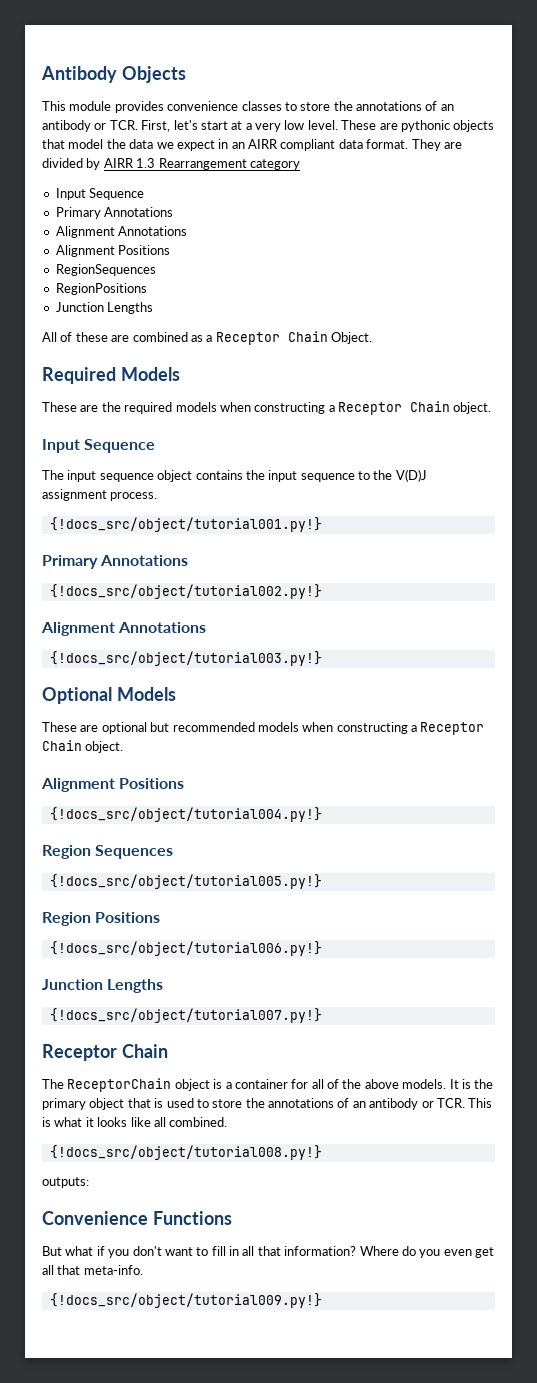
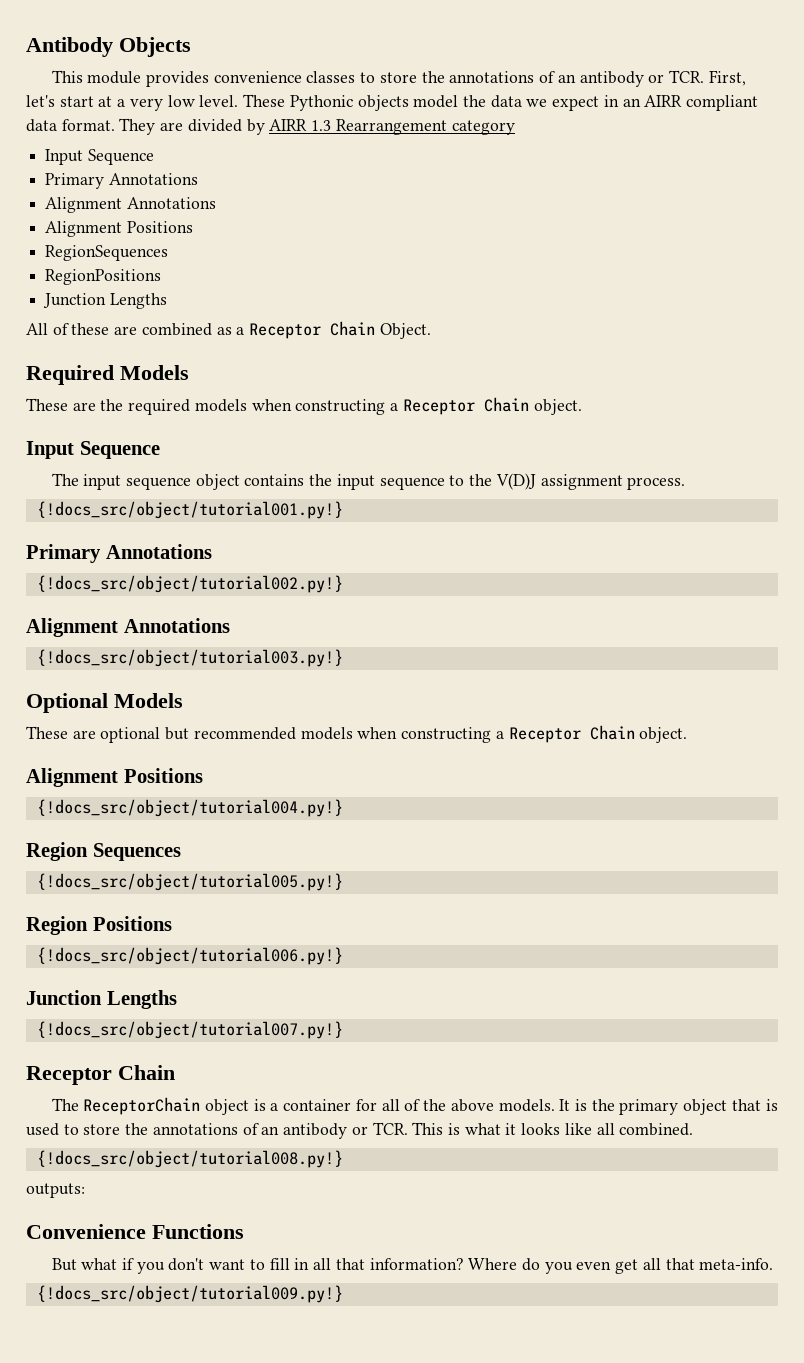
[379,120,495,132] [42,139,65,149] are pythonic objects that -> [289,95,409,111] Pythonic objects

